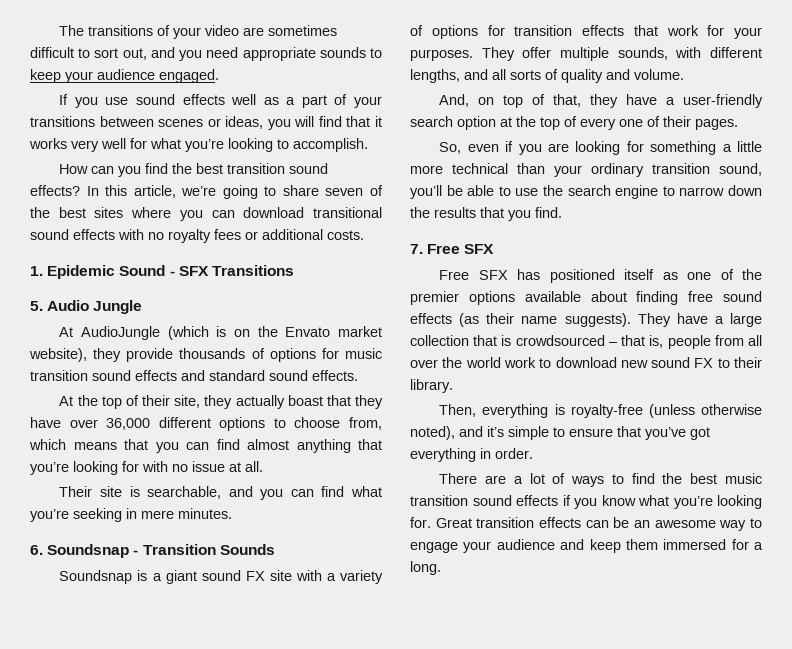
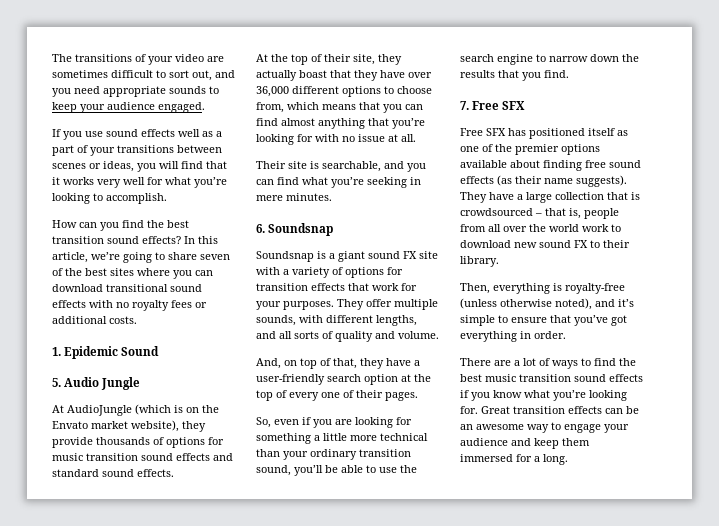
[169,265,294,276] - SFX Transitions -> (160, 351) none
[133,544,275,555] - Transition Sounds -> (334, 229) none

